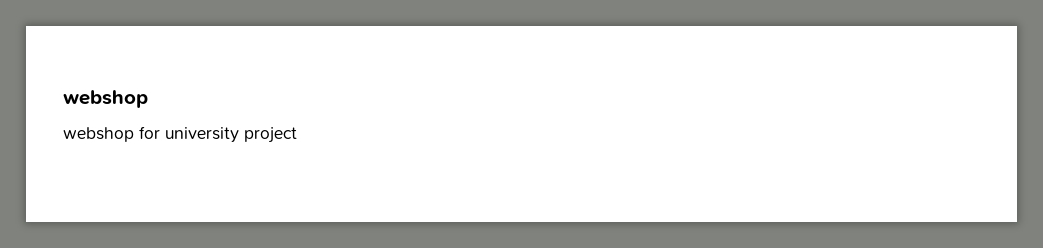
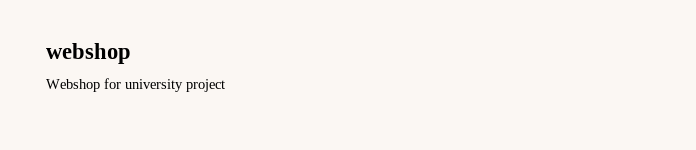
[63,127,134,142] webshop -> [46,79,100,92] Webshop

